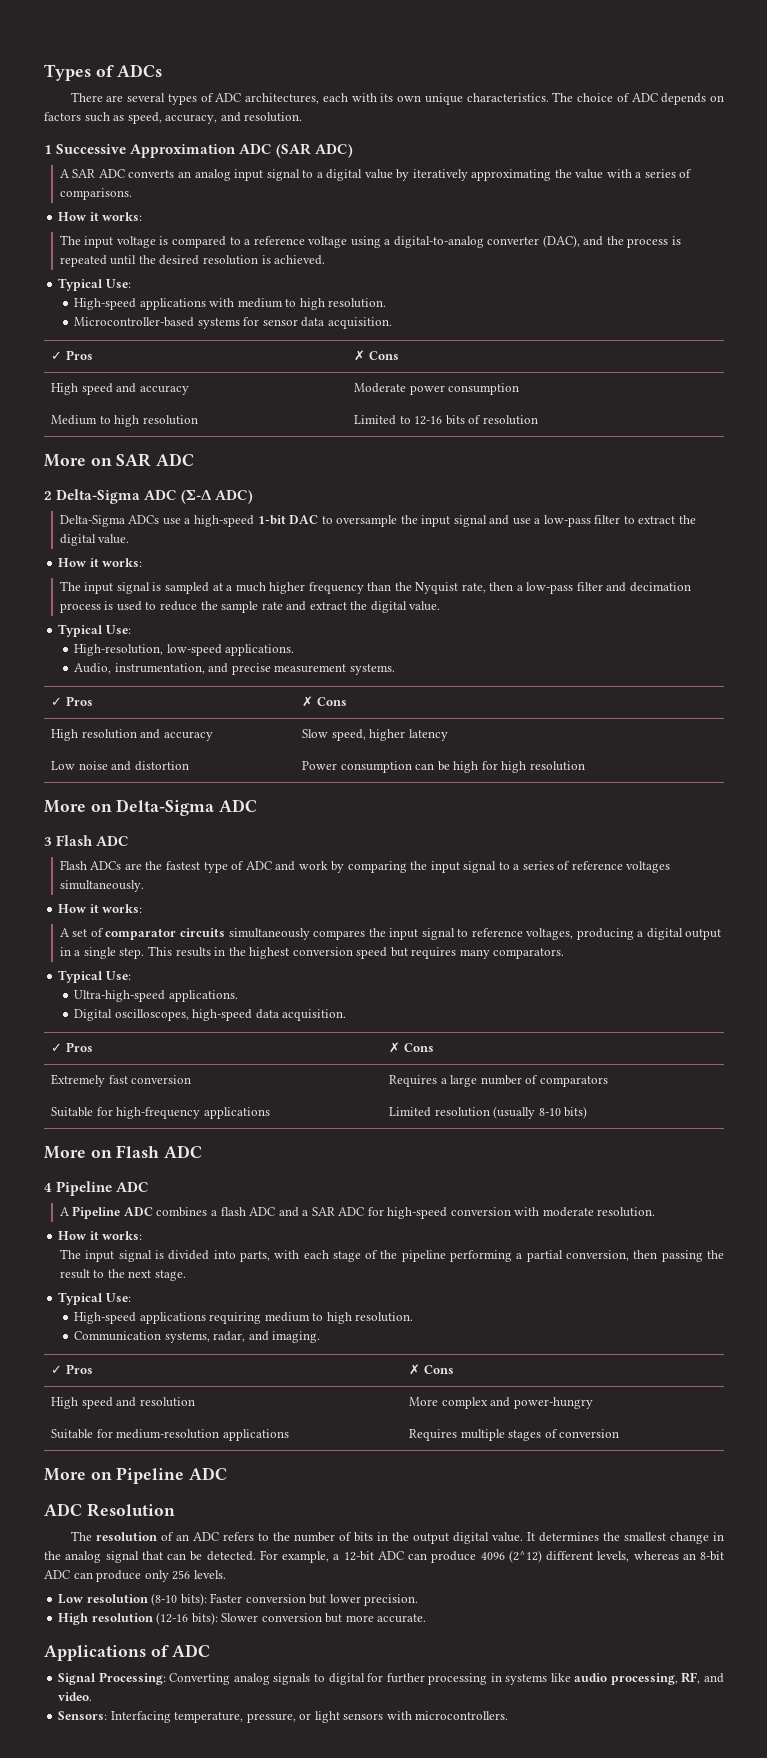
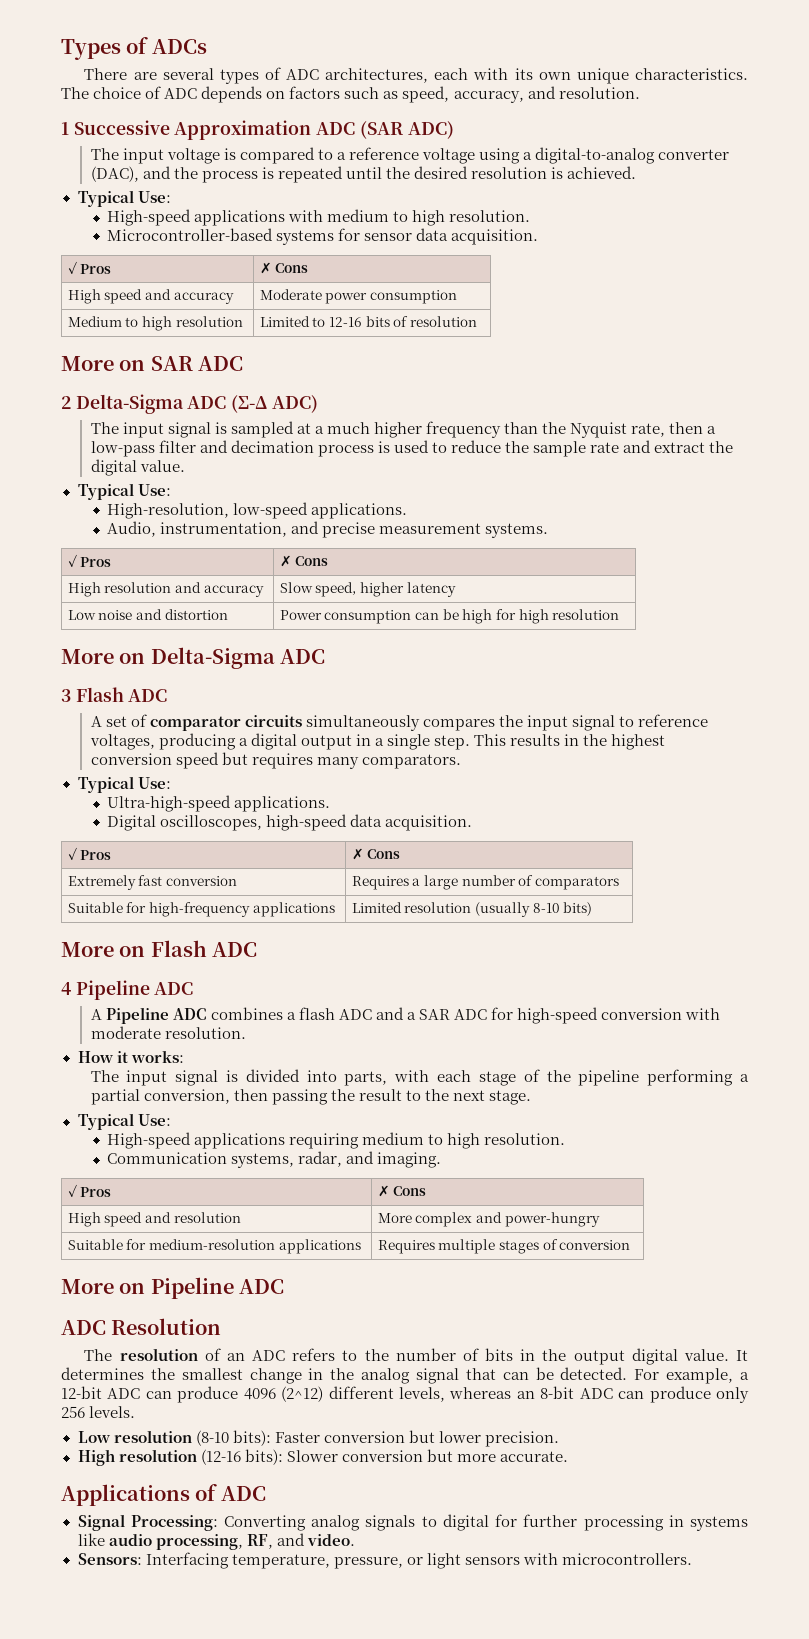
[59,169,693,181] [59,188,132,200] [58,212,143,221] // A SAR ADC converts an analog input signal to a digital value by iteratively approximating the value with a series of comparisons. // How it works: -> (454, 130) none
[59,515,696,527] [59,534,130,546] [58,558,143,567] // Delta-Sigma ADCs use a high-speed 1-bit DAC to oversample the input signal and use a low-pass filter to extract the digital value. // How it works: -> (318, 404) none
[59,860,671,873] [59,880,144,892] [58,904,143,913] // Flash ADCs are the fastest type of ADC and work by comparing the input signal to a series of reference voltages simultaneously. // How it works: -> (168, 695) none

